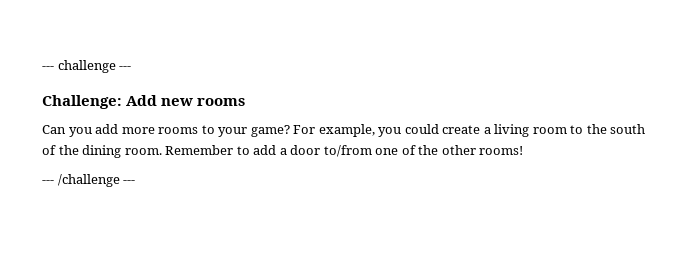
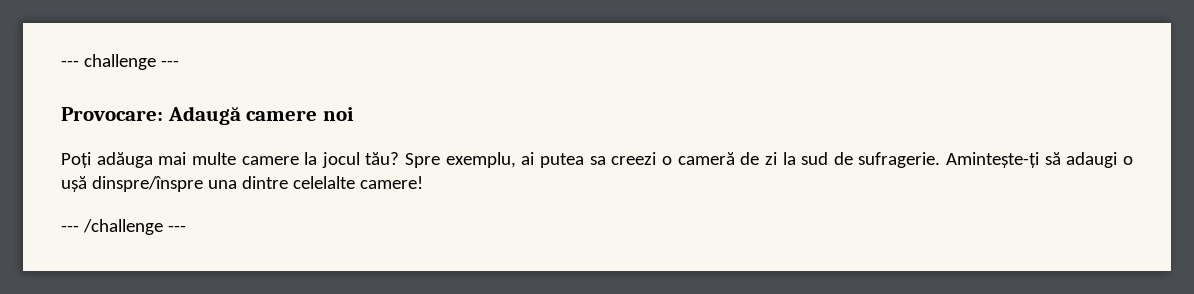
[42,95,246,109] [42,124,646,137] [42,145,524,158] Challenge: Add new rooms // Can you add more rooms to your game? For example, you could create a living room to the south of the dining room. Remember to add a door to/from one of the other rooms! -> [61,106,354,125] [61,152,1133,168] [61,176,423,192] Provocare: Adaugă camere noi // Poți adăuga mai multe camere la jocul tău? Spre exemplu, ai putea sa creezi o cameră de zi la sud de sufragerie. Amintește-ți să adaugi o ușă dinspre/înspre una dintre celelalte camere!

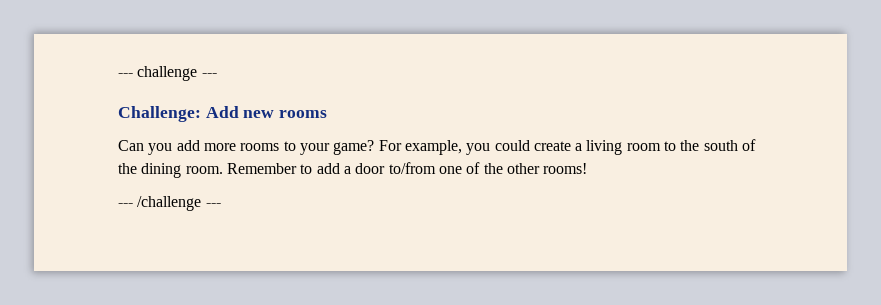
[61,106,354,125] [61,152,1133,168] [61,176,423,192] Provocare: Adaugă camere noi // Poți adăuga mai multe camere la jocul tău? Spre exemplu, ai putea sa creezi o cameră de zi la sud de sufragerie. Amintește-ți să adaugi o ușă dinspre/înspre una dintre celelalte camere! -> [118,106,328,122] [118,139,757,155] [118,162,588,178] Challenge: Add new rooms // Can you add more rooms to your game? For example, you could create a living room to the south of the dining room. Remember to add a door to/from one of the other rooms!

